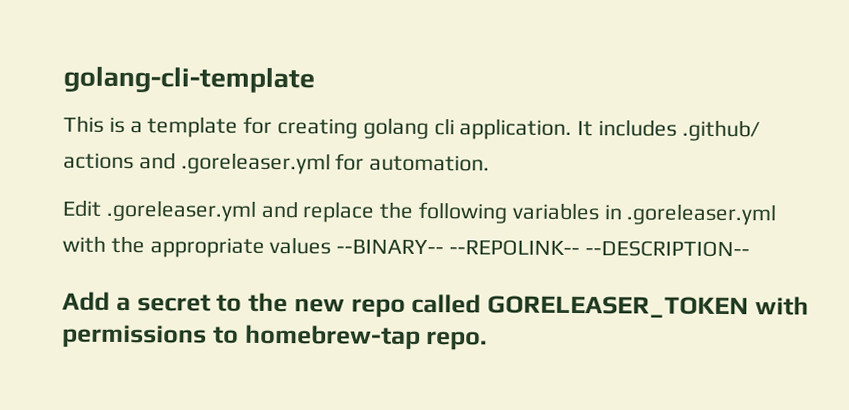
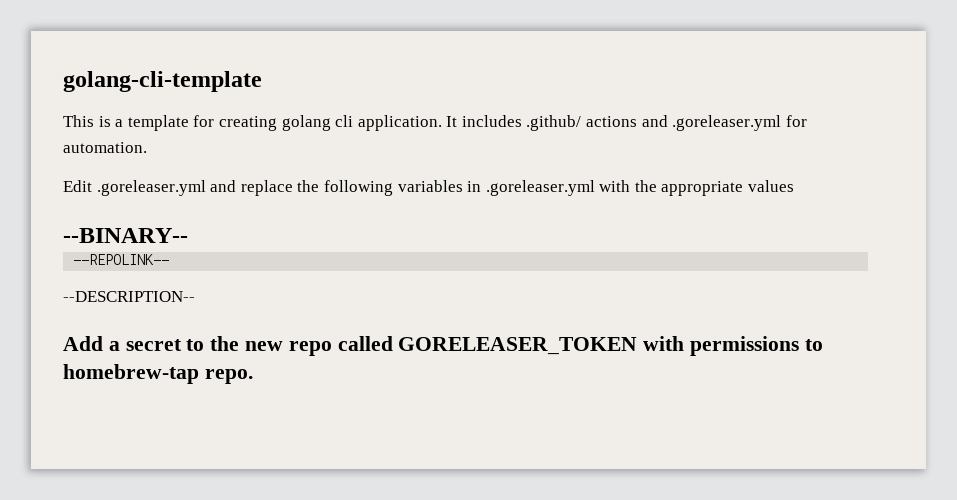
(332, 245) none -> (795, 186) //
(445, 247) none -> (188, 235) //
(581, 248) none -> (170, 259) //

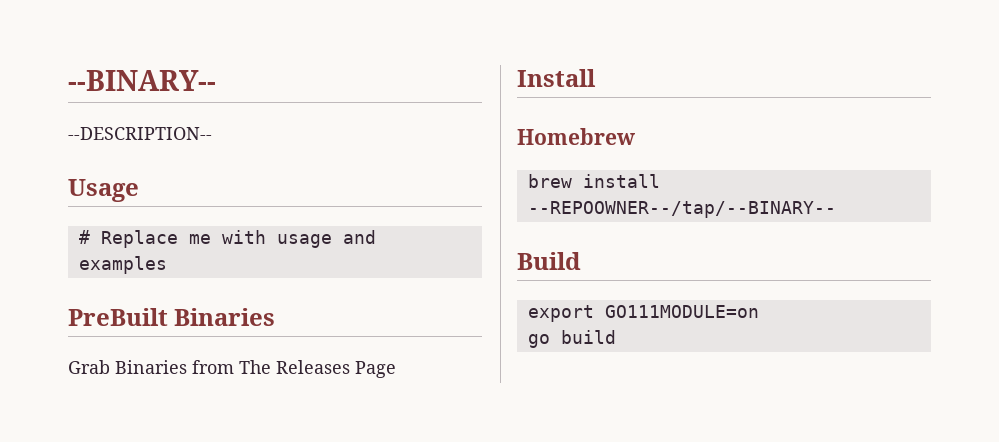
[63,71,262,92] [63,115,807,131] [63,142,147,153] [63,180,795,196] golang-cli-template // This is a template for creating golang cli application. It includes .github/ actions and .goreleaser.yml for automation. // Edit .goreleaser.yml and replace the following variables in .goreleaser.yml with the appropriate values // -> (68, 80) none
[73,254,170,265] // --REPOLINK-- -> (216, 80) none
[63,336,823,356] [63,364,253,384] Add a secret to the new repo called GORELEASER_TOKEN with permissions to homebrew-tap repo. -> [68,179,139,202] [78,230,376,248] [78,256,167,274] [68,308,276,326] [68,360,396,378] [517,69,596,87] [517,128,635,145] [527,174,660,188] [527,201,836,218] [517,252,581,270] [527,305,759,322] [527,330,616,348] Usage // # Replace me with usage and examples // PreBuilt Binaries // Grab Binaries from The Releases Page // Install // Homebrew // brew install --REPOOWNER--/tap/--BINARY-- // Build // export GO111MODULE=on // go build

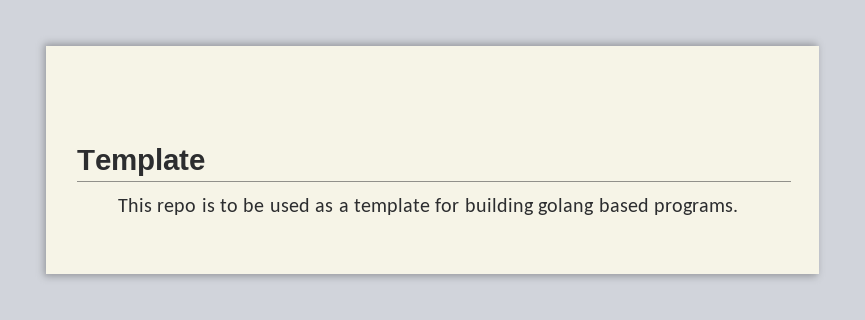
[68,70,216,91] [68,127,212,140] [68,179,139,202] [78,230,376,248] [78,256,167,274] [68,308,276,326] [68,360,396,378] [517,69,596,87] [517,128,635,145] [527,174,660,188] [527,201,836,218] [517,252,581,270] [527,305,759,322] [527,330,616,348] --BINARY-- // --DESCRIPTION-- // Usage // # Replace me with usage and examples // PreBuilt Binaries // Grab Binaries from The Releases Page // Install // Homebrew // brew install --REPOOWNER--/tap/--BINARY-- // Build // export GO111MODULE=on // go build -> [77,148,205,176] [117,198,738,215] Template // This repo is to be used as a template for building golang based programs.

